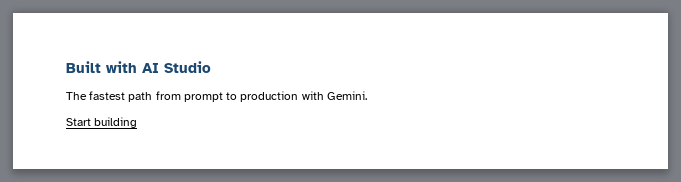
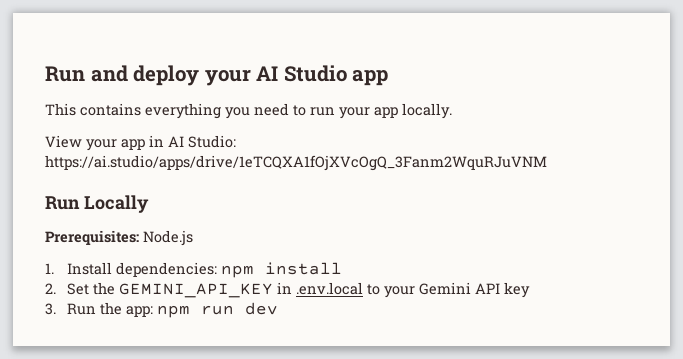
[66,61,211,73] [66,91,367,102] [66,117,138,128] Built with AI Studio // The fastest path from prompt to production with Gemini. // Start building -> [45,65,389,86] [45,103,452,119] [45,135,236,151] [45,155,547,171] [45,195,149,213] [45,230,193,246] [45,262,342,278] [45,282,530,298] [45,302,278,318] Run and deploy your AI Studio app // This contains everything you need to run your app locally. // View your app in AI Studio: https://ai.studio/apps/drive/1eTCQXA1fOjXVcOgQ_3Fanm2WquRJuVNM // Run Locally // Prerequisites: Node.js // 1. Install dependencies: npm install // 2. Set the GEMINI_API_KEY in .env.local to your Gemini API key // 3. Run the app: npm run dev

